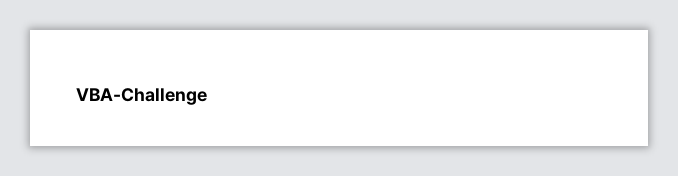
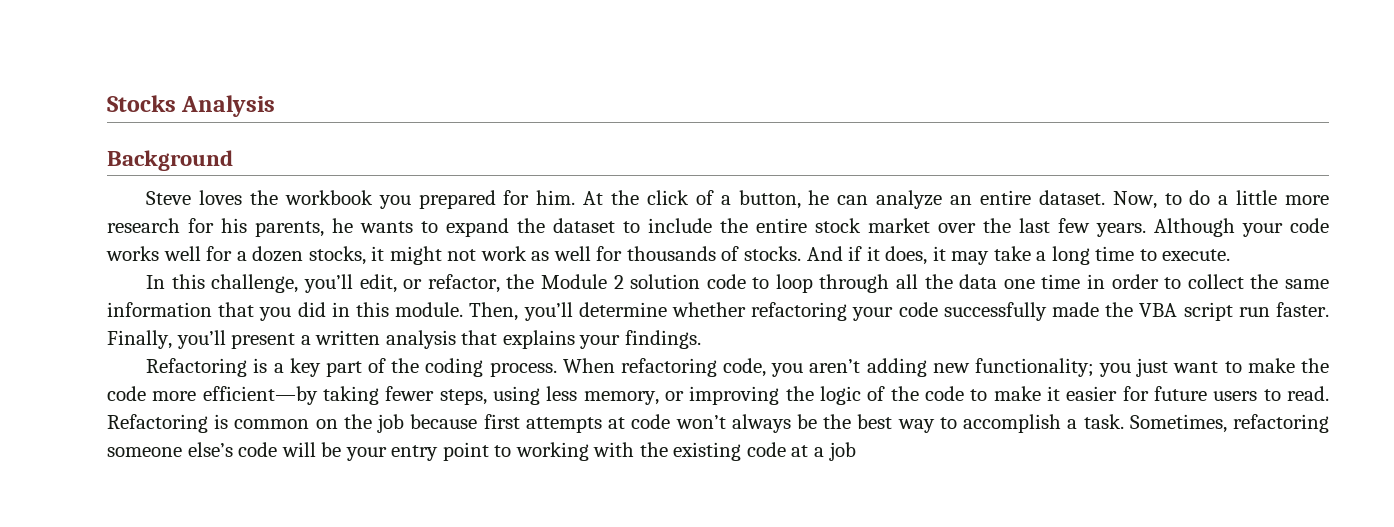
[76,88,207,105] VBA-Challenge -> [107,95,276,117] [107,150,233,171] [146,190,1330,209] [107,218,1329,237] [106,246,1231,265] [146,274,1330,293] [107,302,1330,321] [107,330,701,349] [146,358,1330,377] [107,386,1329,405] [107,414,1330,433] [107,442,856,461] Stocks Analysis // Background // Steve loves the workbook you prepared for him. At the click of a button, he can analyze an entire dataset. Now, to do a little more research for his parents, he wants to expand the dataset to include the entire stock market over the last few years. Although your code works well for a dozen stocks, it might not work as well for thousands of stocks. And if it does, it may take a long time to execute. // In this challenge, you’ll edit, or refactor, the Module 2 solution code to loop through all the data one time in order to collect the same information that you did in this module. Then, you’ll determine whether refactoring your code successfully made the VBA script run faster. Finally, you’ll present a written analysis that explains your findings. // Refactoring is a key part of the coding process. When refactoring code, you aren’t adding new functionality; you just want to make the code more efficient—by taking fewer steps, using less memory, or improving the logic of the code to make it easier for future users to read. Refactoring is common on the job because first attempts at code won’t always be the best way to accomplish a task. Sometimes, refactoring someone else’s code will be your entry point to working with the existing code at a job

